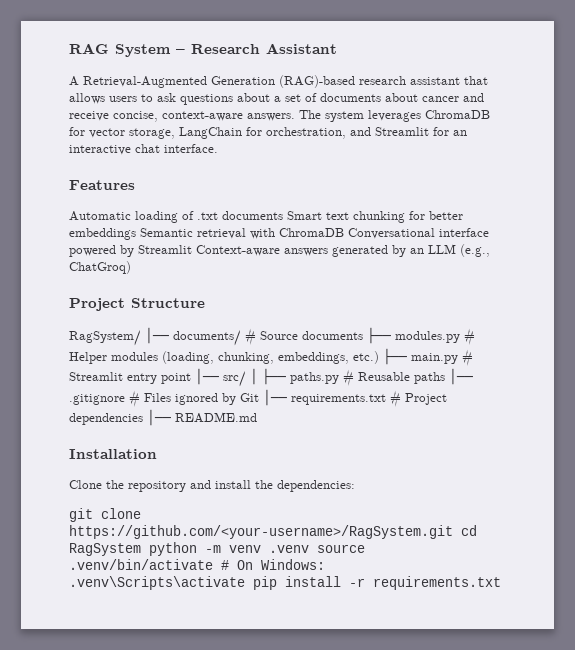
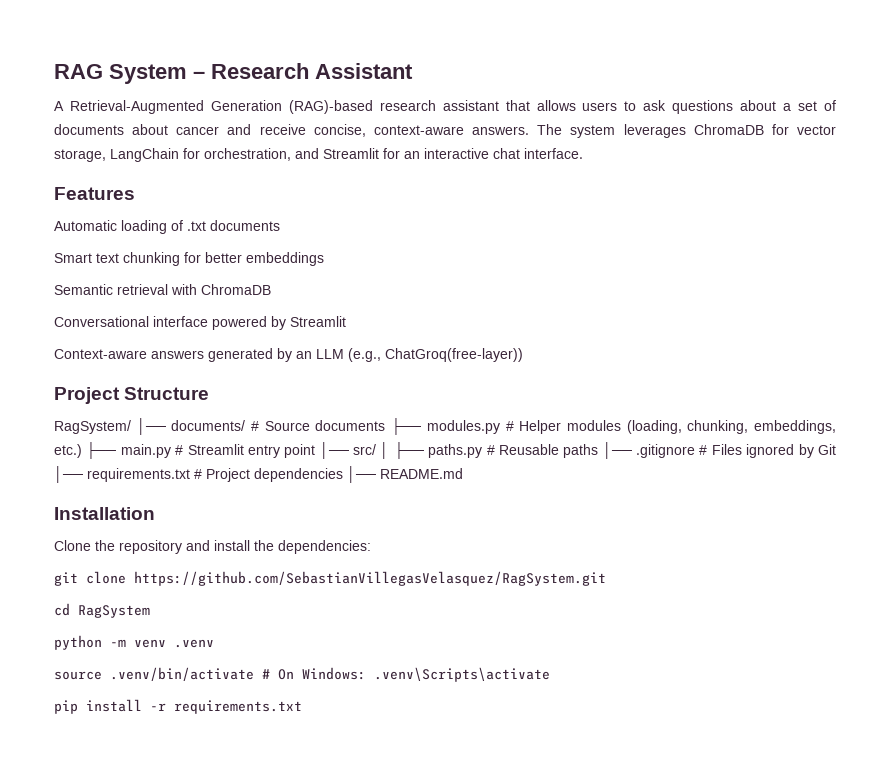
(283, 215) none -> (280, 225) //
(136, 234) none -> (324, 259) //
(344, 232) none -> (271, 289) //
(192, 249) none -> (346, 321) //
[69,261,131,274] ChatGroq) -> [385,348,523,362] ChatGroq(free-layer))
[69,525,453,539] https://github.com/<your-username>/RagSystem.git -> [134,571,606,586] https://github.com/SebastianVillegasVelasquez/RagSystem.git //
(141, 549) none -> (150, 611) //
(309, 549) none -> (214, 643) //
(245, 583) none -> (550, 674) //

